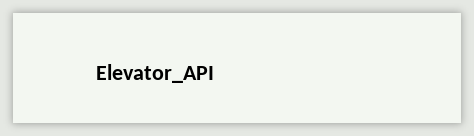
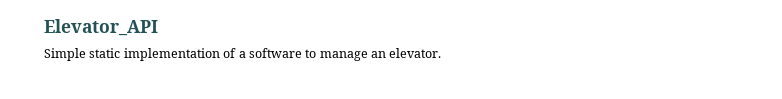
(214, 73) none -> [44,48,442,61] // Simple static implementation of a software to manage an elevator.

